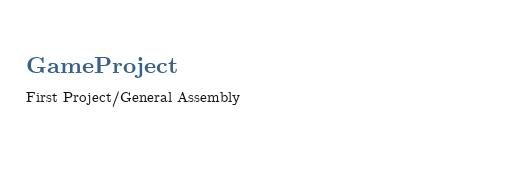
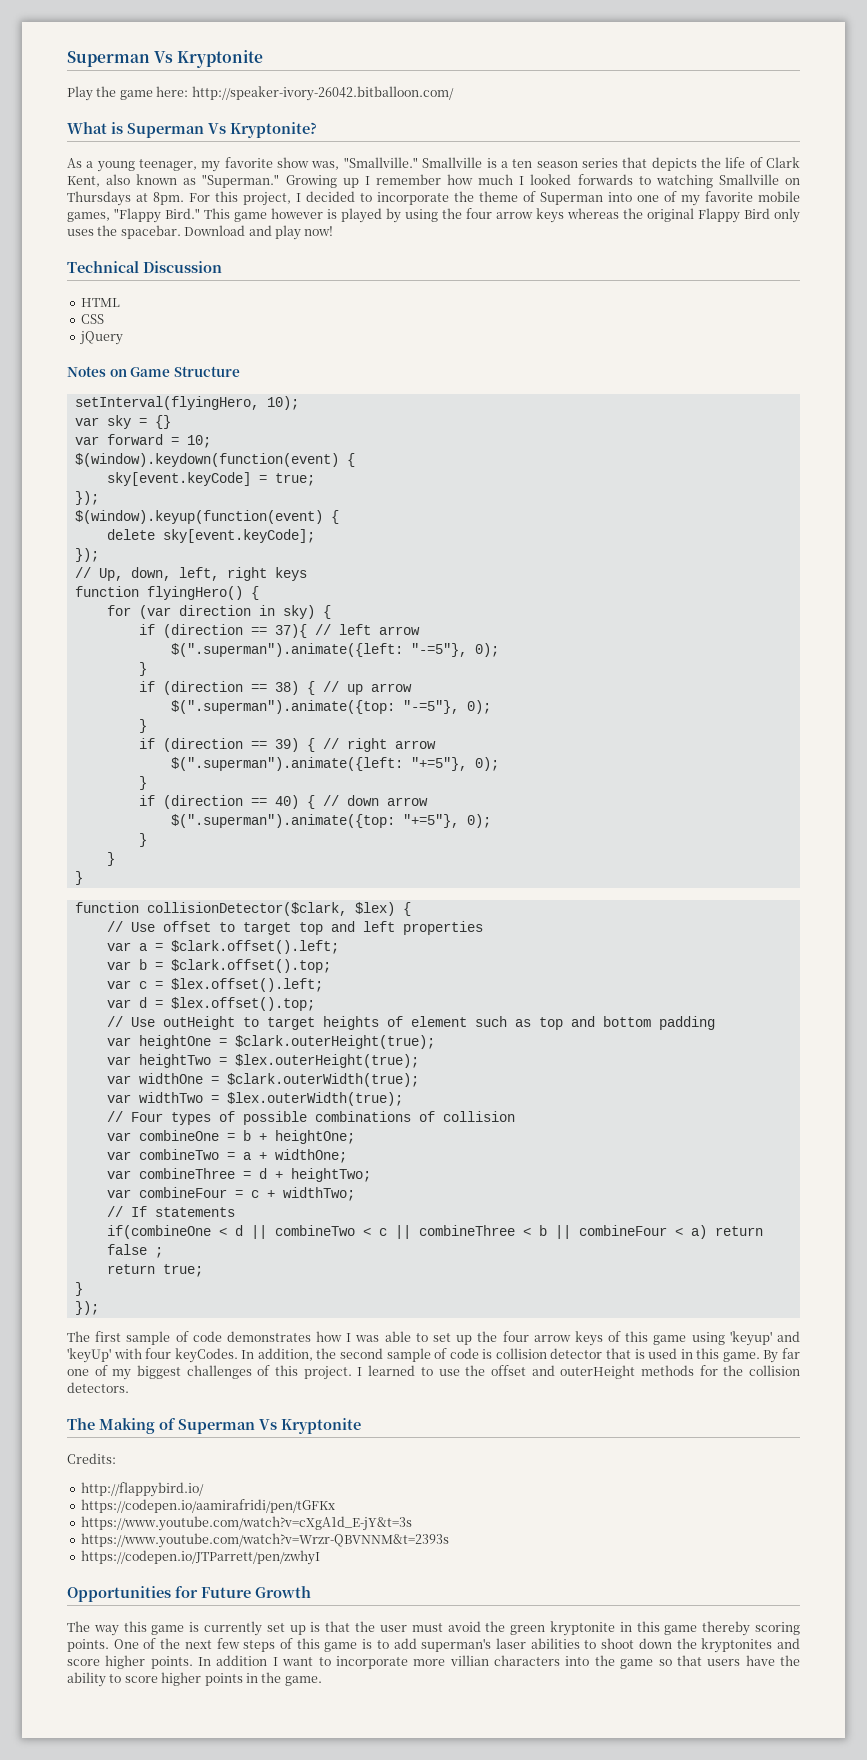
[26,57,178,78] [26,90,240,108] GameProject // First Project/General Assembly -> [67,50,264,68] [67,86,454,101] [67,122,317,138] [67,157,801,172] [67,174,801,188] [67,191,800,206] [67,208,800,223] [67,225,334,240] [67,261,222,273] [80,298,120,307] [80,314,104,324] [79,331,123,345] [67,366,240,377] [74,396,299,410] [74,415,171,429] [74,434,211,448] [74,453,355,467] [106,472,315,486] [74,491,99,505] [74,510,339,524] [106,529,315,543] [74,548,99,562] [74,567,307,581] [74,586,259,600] [106,605,331,619] [138,624,420,638] [170,643,499,657] [138,662,147,676] [138,681,412,695] [170,700,491,714] [138,719,147,733] [138,738,436,752] [170,757,499,771] [138,776,147,790] [138,795,428,809] [170,814,491,828] [138,833,147,847] [106,852,115,866] [74,871,83,885] [74,902,411,916] [106,921,483,935] [106,940,339,954] [106,959,331,973] [106,978,323,992] [106,997,315,1011] [106,1016,715,1030] [106,1035,435,1049] [106,1054,419,1068] [106,1073,419,1087] [106,1092,403,1106] [106,1111,515,1125] [106,1130,355,1144] [106,1149,347,1163] [106,1168,371,1182] [106,1187,355,1201] [106,1206,235,1217] [106,1225,763,1239] [106,1244,163,1258] [106,1264,203,1277] [74,1282,83,1296] [74,1301,99,1315] [67,1331,800,1346] [67,1348,800,1363] [67,1365,801,1380] [67,1382,129,1393] [67,1418,361,1434] [67,1453,116,1464] [80,1482,204,1497] [80,1499,335,1513] [80,1516,412,1531] [80,1533,449,1548] [80,1550,320,1565] [67,1586,311,1602] [67,1621,800,1636] [67,1638,800,1653] [67,1655,800,1669] [67,1672,322,1687] Superman Vs Kryptonite // Play the game here: http://speaker-ivory-26042.bitballoon.com/ // What is Superman Vs Kryptonite? // As a young teenager, my favorite show was, "Smallville." Smallville is a ten season series that depicts the life of Clark Kent, also known as "Superman." Growing up I remember how much I looked forwards to watching Smallville on Thursdays at 8pm. For this project, I decided to incorporate the theme of Superman into one of my favorite mobile games, "Flappy Bird." This game however is played by using the four arrow keys whereas the original Flappy Bird only uses the spacebar. Download and play now! // Technical Discussion // HTML // CSS // jQuery // Notes on Game Structure // setInterval(flyingHero, 10); // var sky = {} // var forward = 10; // $(window).keydown(function(event) { // sky[event.keyCode] = true; // }); // $(window).keyup(function(event) { // delete sky[event.keyCode]; // }); // // Up, down, left, right keys // function flyingHero() { // for (var direction in sky) { // if (direction == 37){ // left arrow // $(".superman").animate({left: "-=5"}, 0); // } // if (direction == 38) { // up arrow // $(".superman").animate({top: "-=5"}, 0); // } // if (direction == 39) { // right arrow // $(".superman").animate({left: "+=5"}, 0); // } // if (direction == 40) { // down arrow // $(".superman").animate({top: "+=5"}, 0); // } // } // } // function collisionDetector($clark, $lex) { // // Use offset to target top and left properties // var a = $clark.offset().left; // var b = $clark.offset().top; // var c = $lex.offset().left; // var d = $lex.offset().top; // // Use outHeight to target heights of element such as top and bottom padding // var heightOne = $clark.outerHeight(true); // var heightTwo = $lex.outerHeight(true); // var widthOne = $clark.outerWidth(true); // var widthTwo = $lex.outerWidth(true); // // Four types of possible combinations of collision // var combineOne = b + heightOne; // var combineTwo = a + widthOne; // var combineThree = d + heightTwo; // var combineFour = c + widthTwo; // // If statements // if(combineOne < d || combineTwo < c || combineThree < b || combineFour < a) return false ; // return true; // } // }); // The first sample of code demonstrates how I was able to set up the four arrow keys of this game using 'keyup' and 'keyUp' with four keyCodes. In addition, the second sample of code is collision detector that is used in this game. By far one of my biggest challenges of this project. I learned to use the offset and outerHeight methods for the collision detectors. // The Making of Superman Vs Kryptonite // Credits: // http://flappybird.io/ // https://codepen.io/aamirafridi/pen/tGFKx // https://www.youtube.com/watch?v=cXgA1d_E-jY&t=3s // https://www.youtube.com/watch?v=Wrzr-QBVNNM&t=2393s // https://codepen.io/JTParrett/pen/zwhyI // Opportunities for Future Growth // The way this game is currently set up is that the user must avoid the green kryptonite in this game thereby scoring points. One of the next few steps of this game is to add superman's laser abilities to shoot down the kryptonites and score higher points. In addition I want to incorporate more villian characters into the game so that users have the ability to score higher points in the game.

